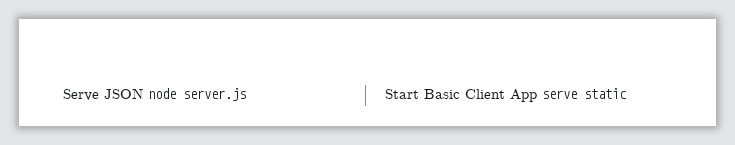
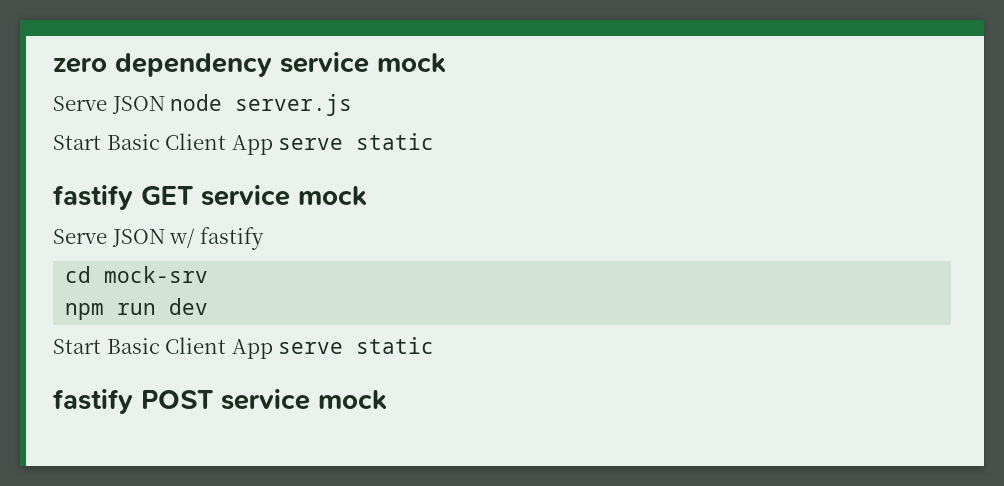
(63, 95) none -> [53,52,446,77] zero dependency service mock //
(627, 93) none -> [53,185,367,210] [53,227,264,250] [65,266,209,283] [65,298,209,320] [53,337,435,359] [53,389,387,414] // fastify GET service mock // Serve JSON w/ fastify // cd mock-srv // npm run dev // Start Basic Client App serve static // fastify POST service mock

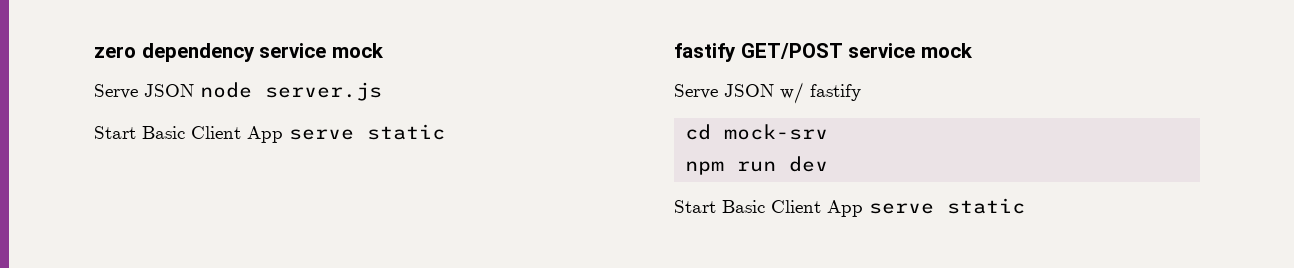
[141,186,193,205] GET -> [740,43,843,59] GET/POST
[53,389,387,414] // fastify POST service mock -> (1025, 206) none

